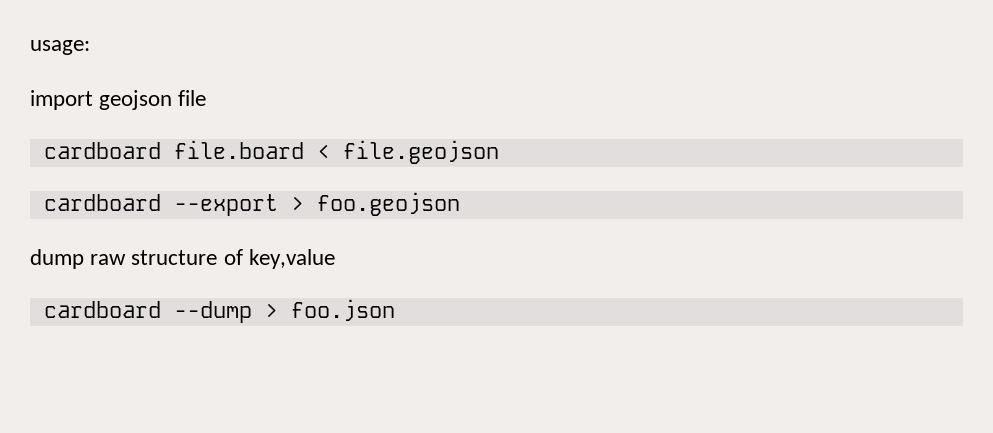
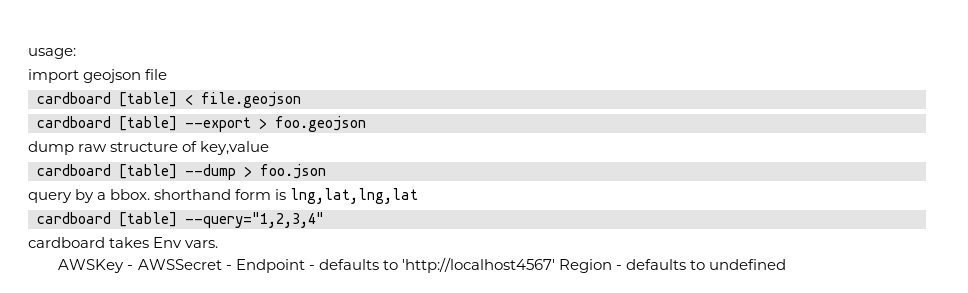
[173,140,304,159] file.board -> [119,92,177,107] [table]
(161, 202) none -> [119,116,177,131] [table]
(161, 309) none -> [119,164,177,179] [table]
(395, 310) none -> [28,188,419,204] [37,212,324,228] [28,237,219,248] [58,257,787,273] // query by a bbox. shorthand form is lng,lat,lng,lat // cardboard [table] --query="1,2,3,4" // cardboard takes Env vars. // AWSKey - AWSSecret - Endpoint - defaults to 'http://localhost4567' Region - defaults to undefined

